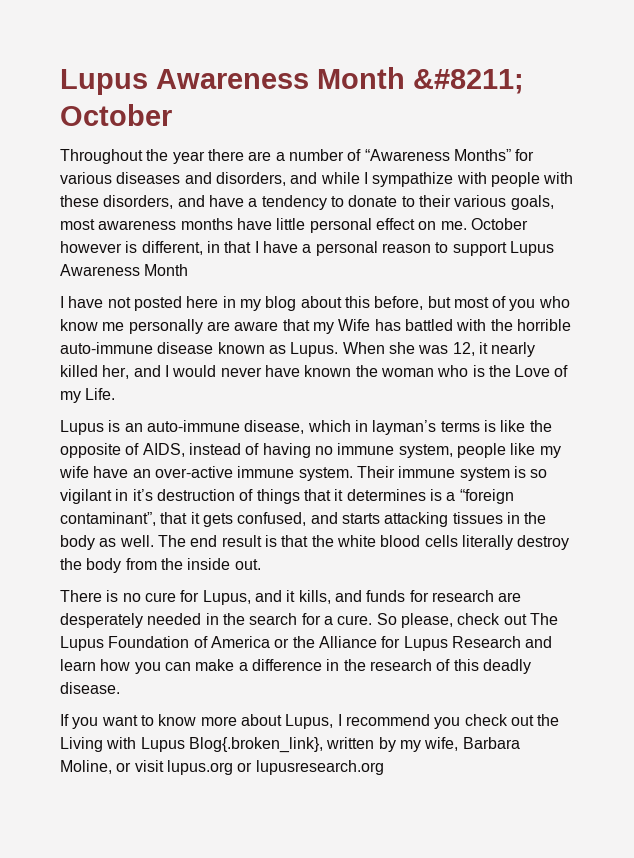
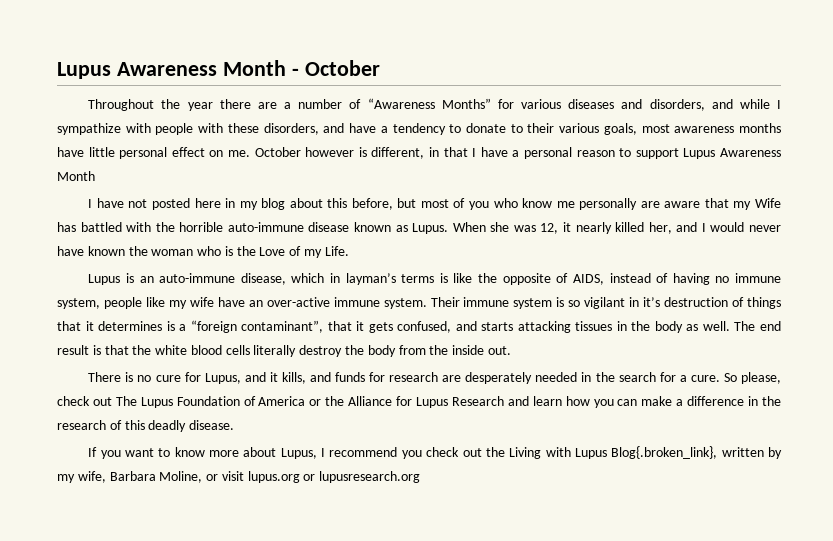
[60,67,524,95] Lupus Awareness Month &#8211; -> [57,60,299,79] Lupus Awareness Month -

